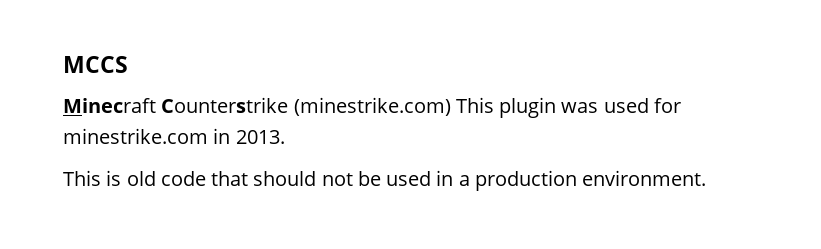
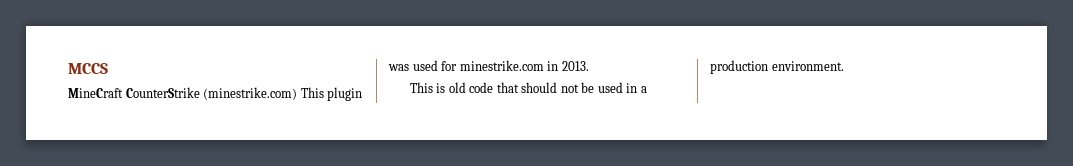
[63,97,289,113] Minecraft Counterstrike -> [68,87,200,98] MineCraft CounterStrike

